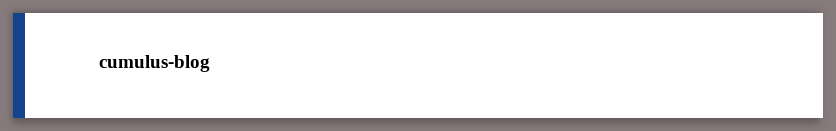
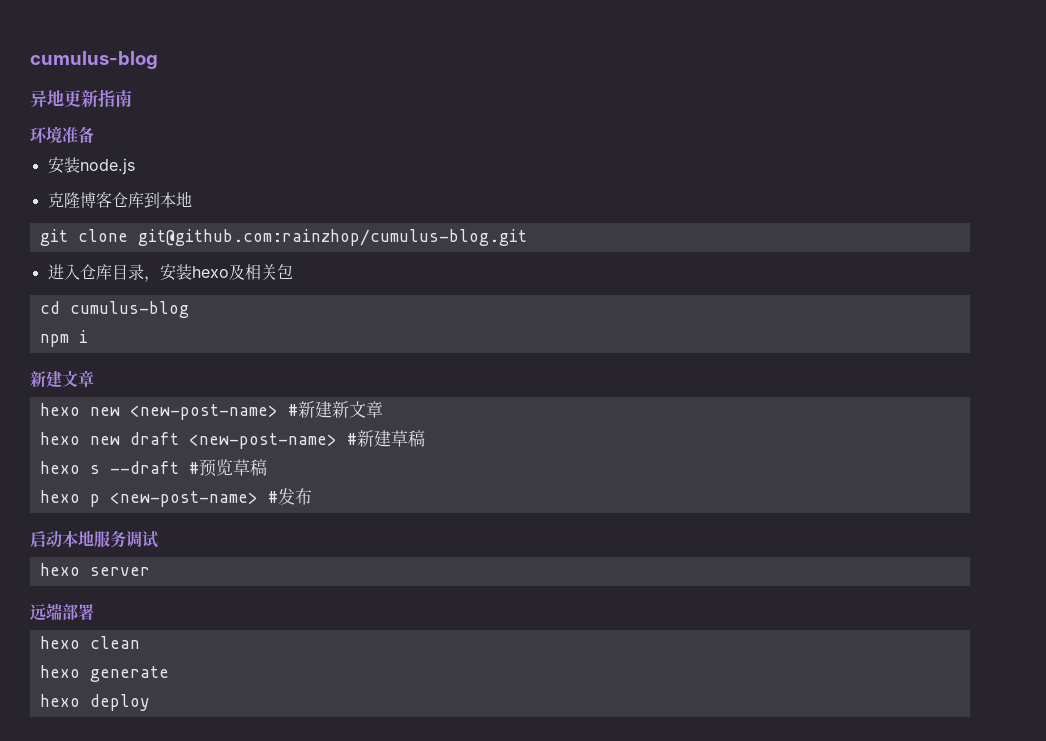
[99,55,210,72] cumulus-blog -> [30,51,158,69] [30,89,132,107] [30,126,94,144] [47,157,135,175] [47,191,192,208] [39,229,527,246] [47,264,293,282] [39,301,189,318] [39,330,88,347] [30,370,94,388] [39,401,383,420] [39,430,425,449] [39,459,267,477] [39,488,312,507] [30,530,158,548] [39,563,150,576] [30,603,94,620] [39,636,140,649] [39,665,169,682] [39,694,150,711] cumulus-blog // 异地更新指南 // 环境准备 // 安装node.js // 克隆博客仓库到本地 // git clone git@github.com:rainzhop/cumulus-blog.git // 进入仓库目录，安装hexo及相关包 // cd cumulus-blog // npm i // 新建文章 // hexo new <new-post-name> #新建新文章 // hexo new draft <new-post-name> #新建草稿 // hexo s --draft #预览草稿 // hexo p <new-post-name> #发布 // 启动本地服务调试 // hexo server // 远端部署 // hexo clean // hexo generate // hexo deploy

